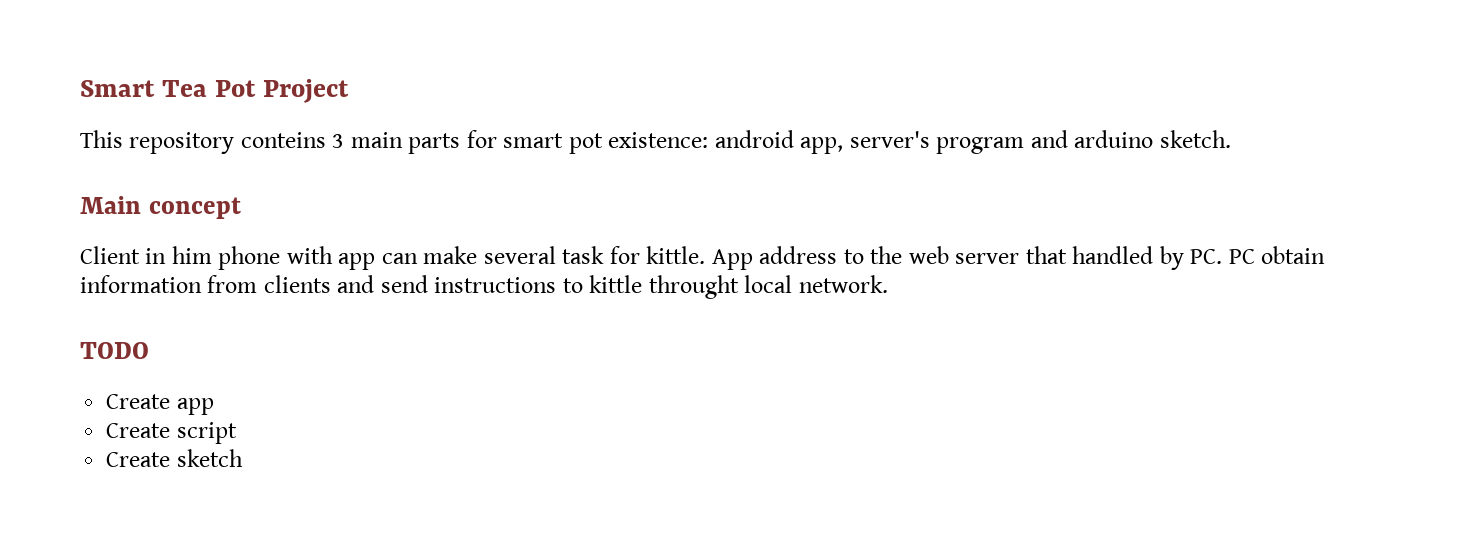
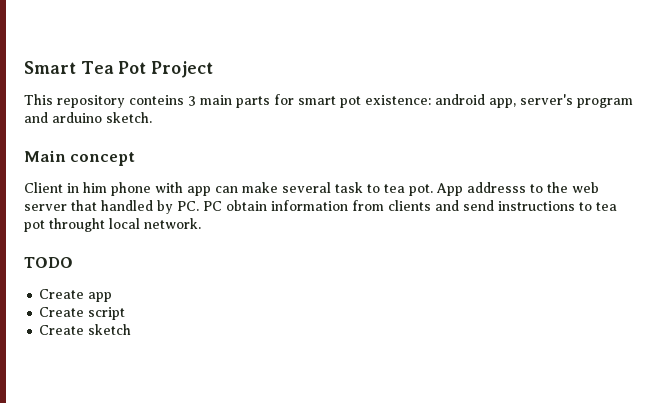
[609,246,838,270] for kittle. App address -> [367,182,526,196] to tea pot. App addresss
[589,275,643,293] kittle -> [596,202,617,211] [24,220,45,232] tea pot

